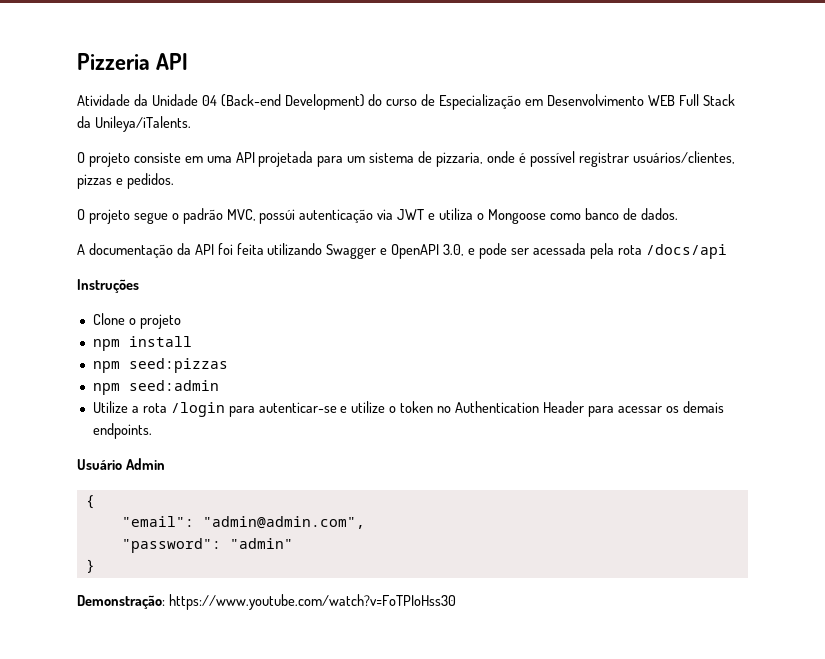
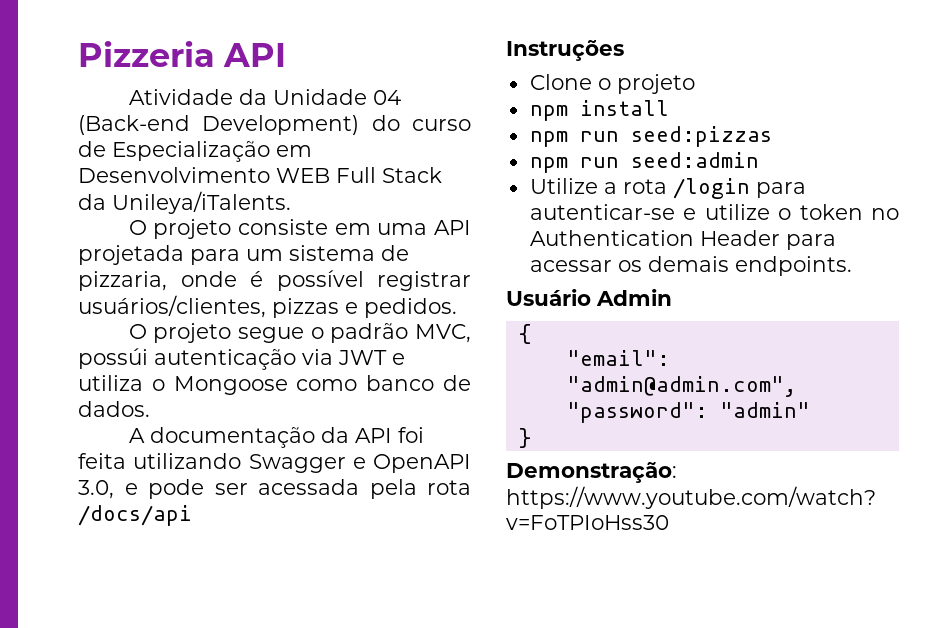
(120, 367) none -> [579,131,619,142] run
(120, 389) none -> [579,157,619,168] run

